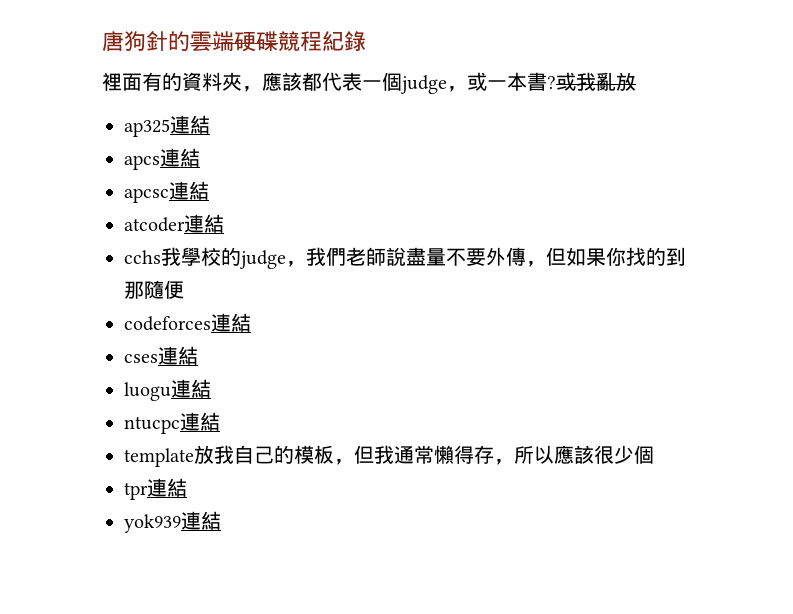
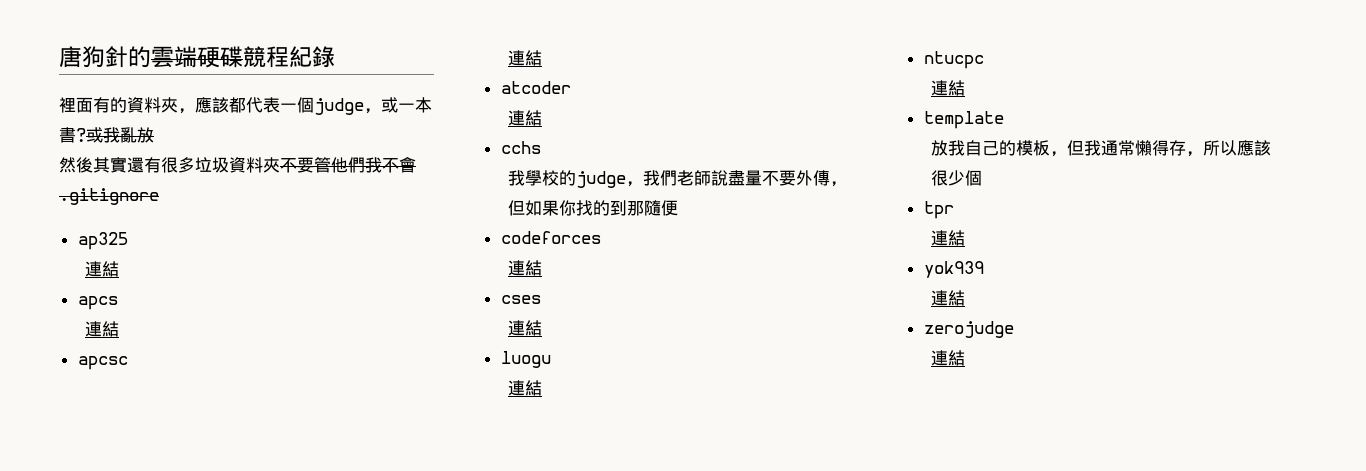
(636, 81) none -> [59,156,416,173] [59,188,159,205] // 然後其實還有很多垃圾資料夾不要管他們我不會.gitignore
(170, 128) none -> (128, 241) //
(160, 162) none -> (118, 303) //
(169, 195) none -> (128, 363) //
(185, 224) none -> (571, 87) //
(161, 257) none -> (541, 147) //
(211, 323) none -> (601, 237) //
(158, 358) none -> (541, 299) //
(171, 391) none -> (551, 359) //
(180, 425) none -> (984, 60) //
(194, 457) none -> (1004, 120) //
(148, 491) none -> (954, 210) //
[181,511,221,530] 連結 -> [931,290,966,306] [923,321,1014,338] [931,350,966,366] // 連結 // zerojudge // 連結

